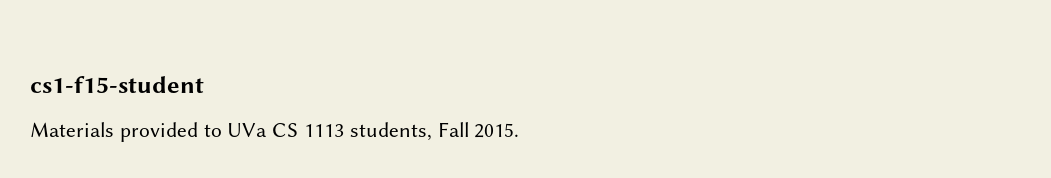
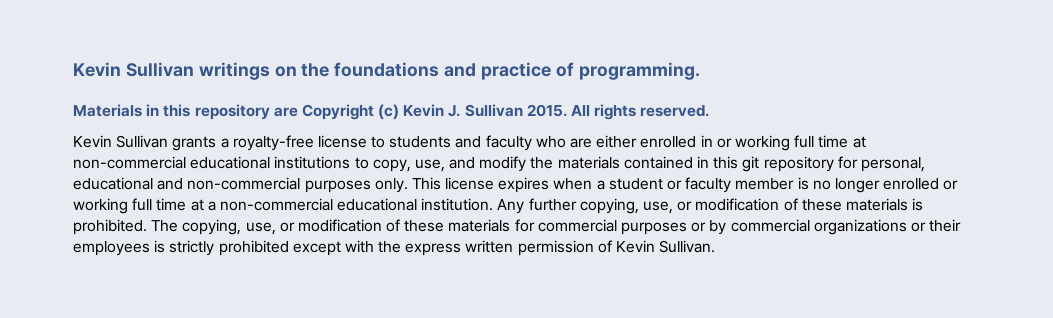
[30,76,204,93] [30,122,520,142] cs1-f15-student // Materials provided to UVa CS 1113 students, Fall 2015. -> [73,62,700,80] [73,104,710,120] [73,135,866,151] [73,156,925,172] [73,177,959,193] [73,198,924,214] [73,219,962,235] [73,240,716,256] Kevin Sullivan writings on the foundations and practice of programming. // Materials in this repository are Copyright (c) Kevin J. Sullivan 2015. All rights reserved. // Kevin Sullivan grants a royalty-free license to students and faculty who are either enrolled in or working full time at non-commercial educational institutions to copy, use, and modify the materials contained in this git repository for personal, educational and non-commercial purposes only. This license expires when a student or faculty member is no longer enrolled or working full time at a non-commercial educational institution. Any further copying, use, or modification of these materials is prohibited. The copying, use, or modification of these materials for commercial purposes or by commercial organizations or their employees is strictly prohibited except with the express written permission of Kevin Sullivan.

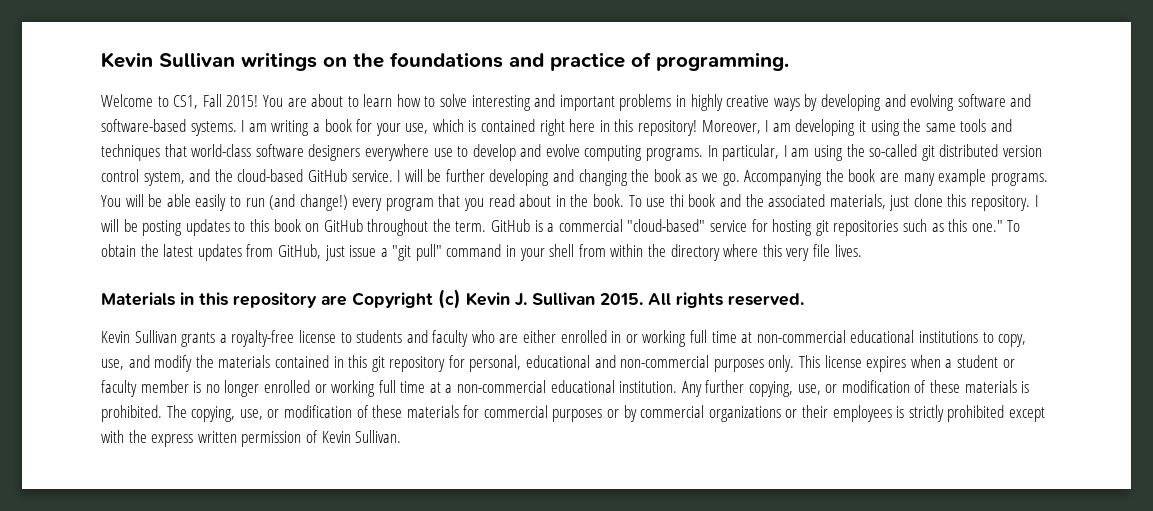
(700, 71) none -> [101,94,1032,111] [101,119,1012,136] [101,144,1042,161] [101,169,1048,186] [101,194,1038,211] [101,219,1021,236] [101,244,862,261] // Welcome to CS1, Fall 2015! You are about to learn how to solve interesting and important problems in highly creative ways by developing and evolving software and software-based systems. I am writing a book for your use, which is contained right here in this repository! Moreover, I am developing it using the same tools and techniques that world-class software designers everywhere use to develop and evolve computing programs. In particular, I am using the so-called git distributed version control system, and the cloud-based GitHub service. I will be further developing and changing the book as we go. Accompanying the book are many example programs. You will be able easily to run (and change!) every program that you read about in the book. To use thi book and the associated materials, just clone this repository. I will be posting updates to this book on GitHub throughout the term. GitHub is a commercial "cloud-based" service for hosting git repositories such as this one." To obtain the latest updates from GitHub, just issue a "git pull" command in your shell from within the directory where this very file lives.

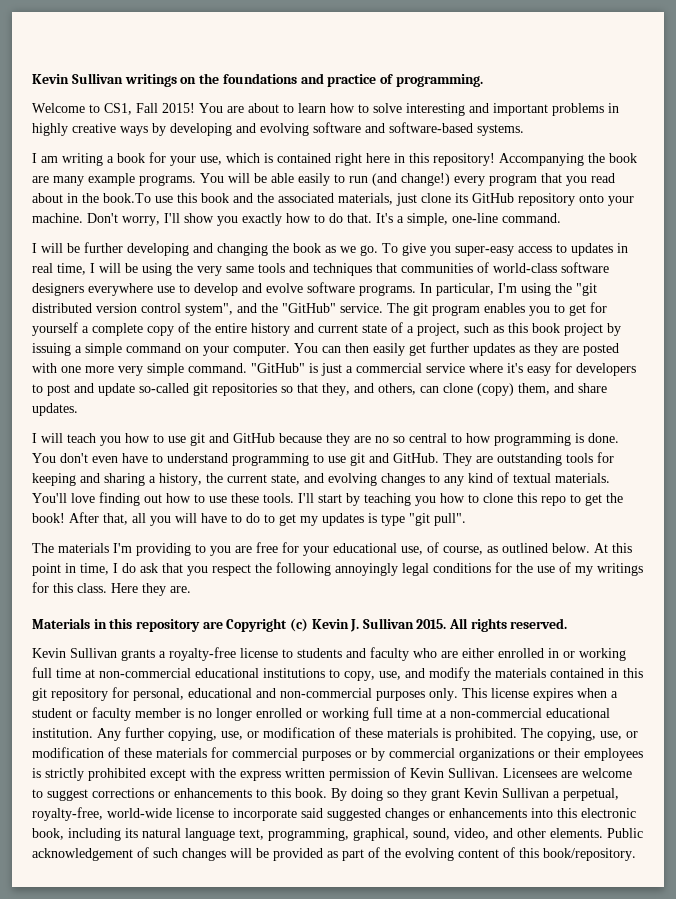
(237, 128) none -> (524, 130) //
[701,119,1012,136] [101,144,1042,161] [101,169,740,186] Moreover, I am developing it using the same tools and techniques that world-class software designers everywhere use to develop and evolve computing programs. In particular, I am using the so-called git distributed version control system, and the cloud-based GitHub service. I will be further developing and changing the book as we go. -> (495, 159) none
[593,194,684,207] book. To use thi -> [103,193,197,203] book.To use this
[947,194,1038,211] [101,219,1021,236] [101,244,862,261] this repository. I will be posting updates to this book on GitHub throughout the term. GitHub is a commercial "cloud-based" service for hosting git repositories such as this one." To obtain the latest updates from GitHub, just issue a "git pull" command in your shell from within the directory where this very file lives. -> [455,193,634,206] [32,213,561,226] [32,242,628,256] [32,262,609,276] [32,282,597,296] [32,302,607,316] [32,322,621,336] [32,342,619,356] [32,362,636,376] [32,383,607,396] [32,403,78,416] [32,433,619,446] [32,452,614,466] [32,472,610,486] [32,492,623,506] [32,512,466,526] [32,542,632,556] [32,562,643,576] [32,582,191,596] its GitHub repository onto your machine. Don't worry, I'll show you exactly how to do that. It's a simple, one-line command. // I will be further developing and changing the book as we go. To give you super-easy access to updates in real time, I will be using the very same tools and techniques that communities of world-class software designers everywhere use to develop and evolve software programs. In particular, I'm using the "git distributed version control system", and the "GitHub" service. The git program enables you to get for yourself a complete copy of the entire history and current state of a project, such as this book project by issuing a simple command on your computer. You can then easily get further updates as they are posted with one more very simple command. "GitHub" is just a commercial service where it's easy for developers to post and update so-called git repositories so that they, and others, can clone (copy) them, and share updates. // I will teach you how to use git and GitHub because they are no so central to how programming is done. You don't even have to understand programming to use git and GitHub. They are outstanding tools for keeping and sharing a history, the current state, and evolving changes to any kind of textual materials. You'll love finding out how to use these tools. I'll start by teaching you how to clone this repo to get the book! After that, all you will have to do to get my updates is type "git pull". // The materials I'm providing to you are free for your educational use, of course, as outlined below. At this point in time, I do ask that you respect the following annoyingly legal conditions for the use of my writings for this class. Here they are.
(402, 436) none -> [503,768,632,778] [32,788,619,801] [32,807,636,821] [32,828,643,841] [32,847,636,861] Licensees are welcome to suggest corrections or enhancements to this book. By doing so they grant Kevin Sullivan a perpetual, royalty-free, world-wide license to incorporate said suggested changes or enhancements into this electronic book, including its natural language text, programming, graphical, sound, video, and other elements. Public acknowledgement of such changes will be provided as part of the evolving content of this book/repository.

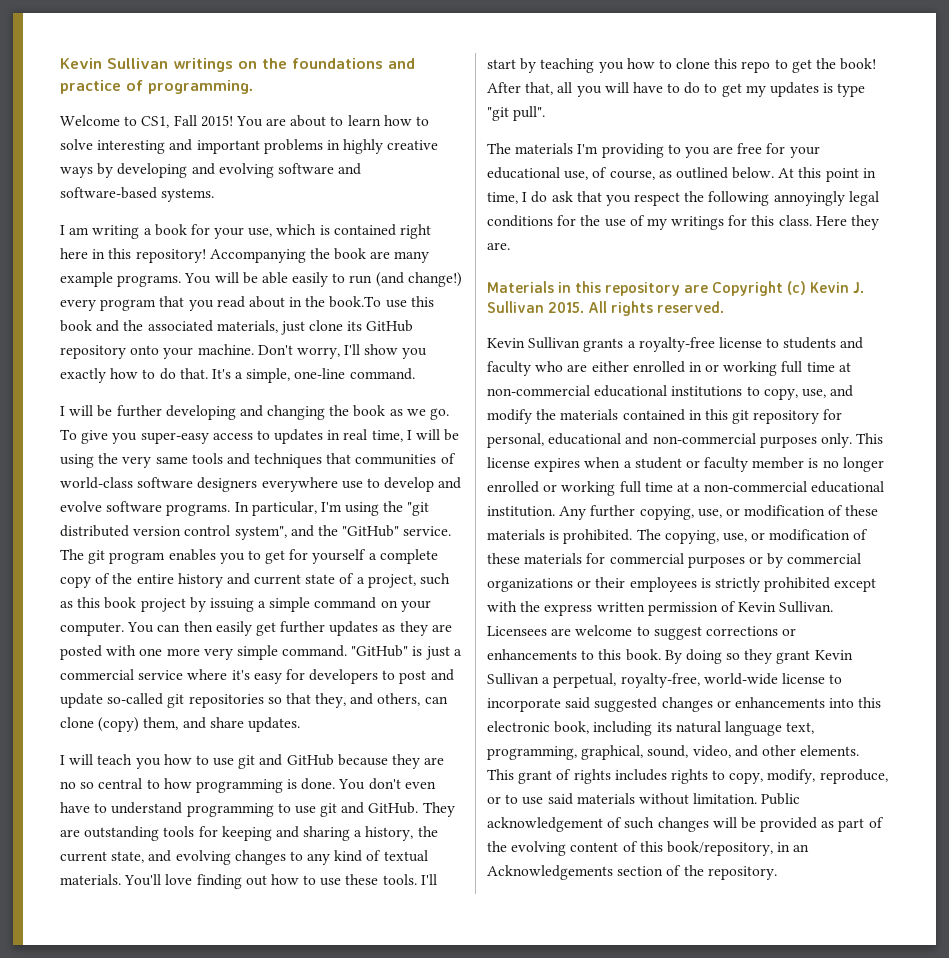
(603, 833) none -> [487,769,888,784] [487,793,758,805] This grant of rights includes rights to copy, modify, reproduce, or to use said materials without limitation.
[543,848,636,861] book/repository. -> [666,841,810,856] [487,865,777,880] book/repository, in an Acknowledgements section of the repository.

